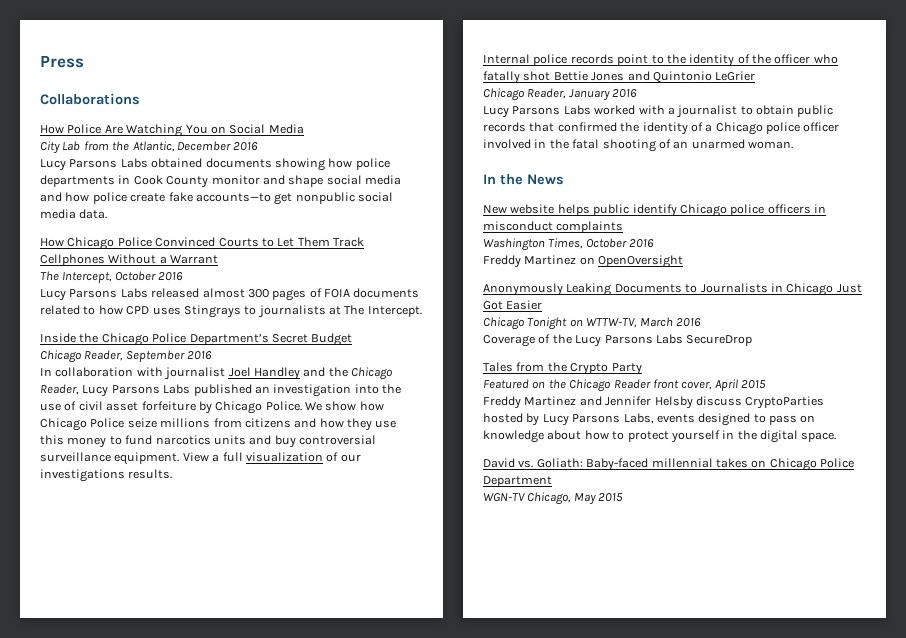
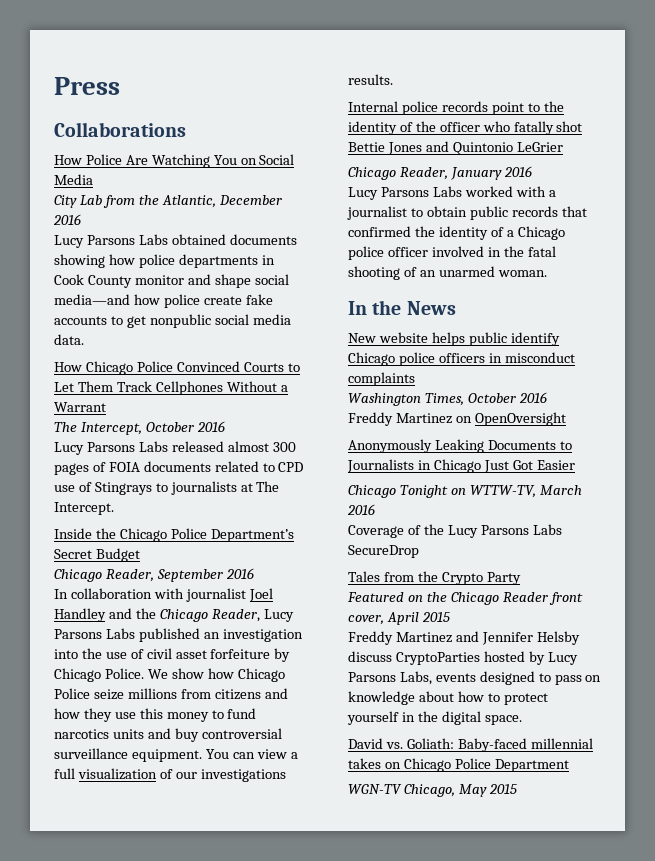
[365,175,401,185] [40,192,62,202] media and -> [54,294,130,305] media—and
[195,193,271,202] accounts—to -> [54,316,123,325] accounts to
[98,305,181,315] how CPD uses -> [278,462,304,472] [54,482,92,492] CPD use of
[182,452,209,462] View -> [205,749,287,759] You can view

